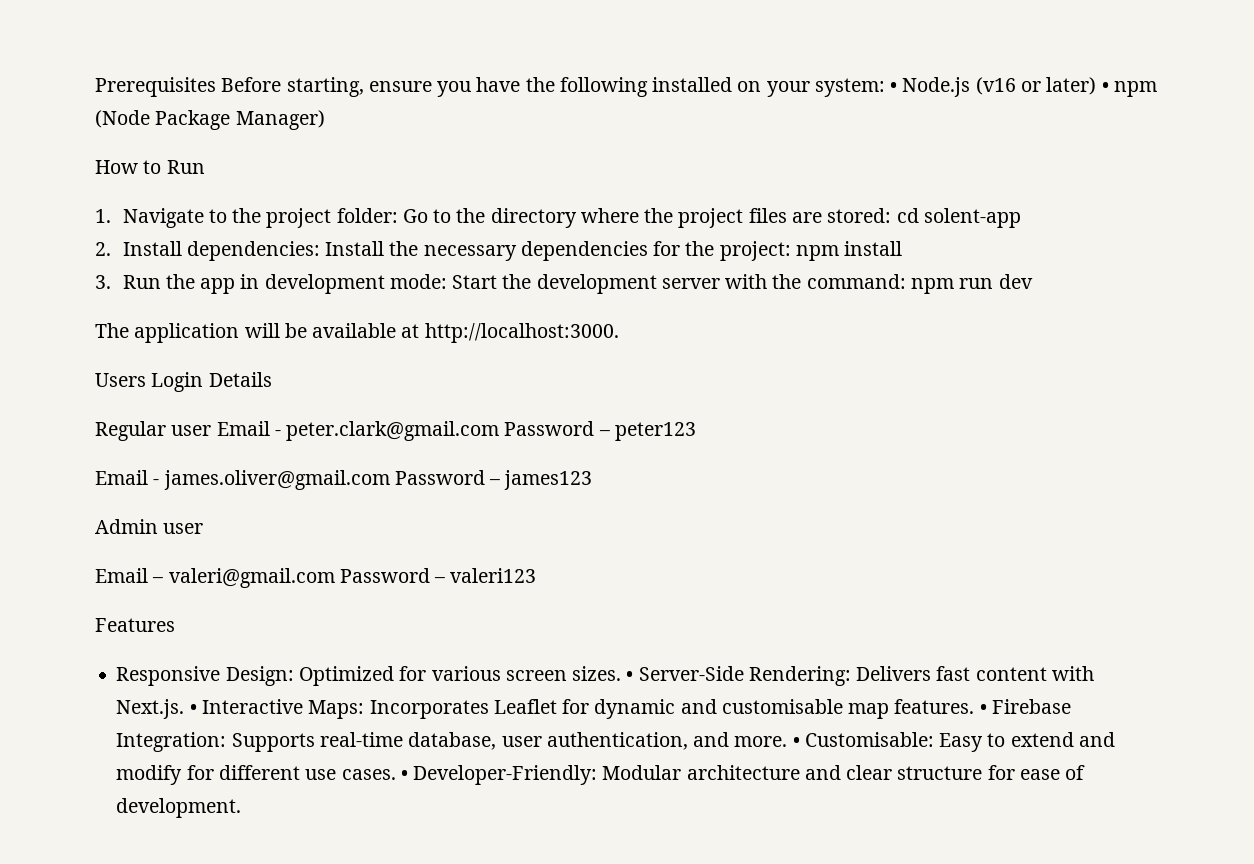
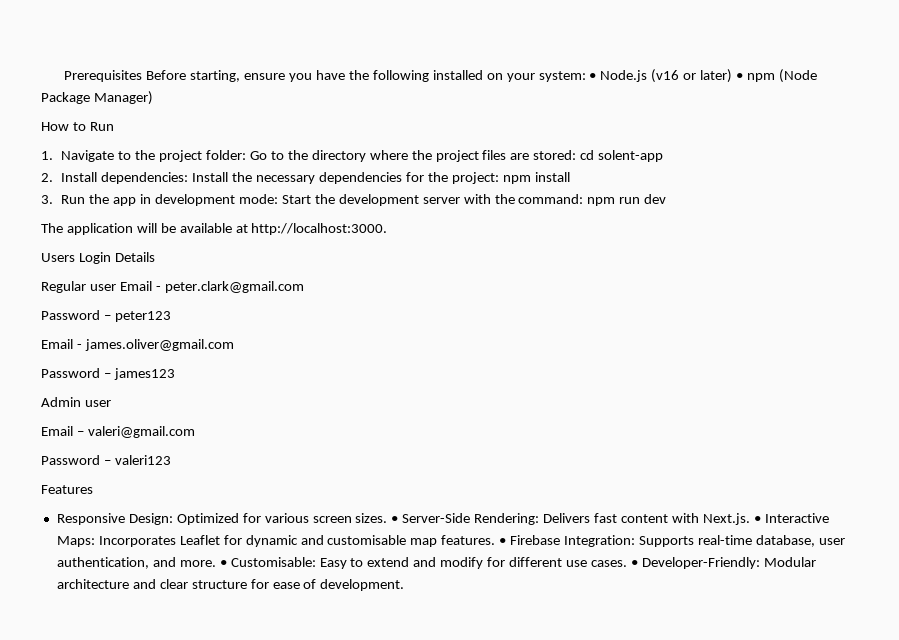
(500, 431) none -> (304, 287) //
(390, 480) none -> (234, 345) //
(335, 578) none -> (195, 432) //

